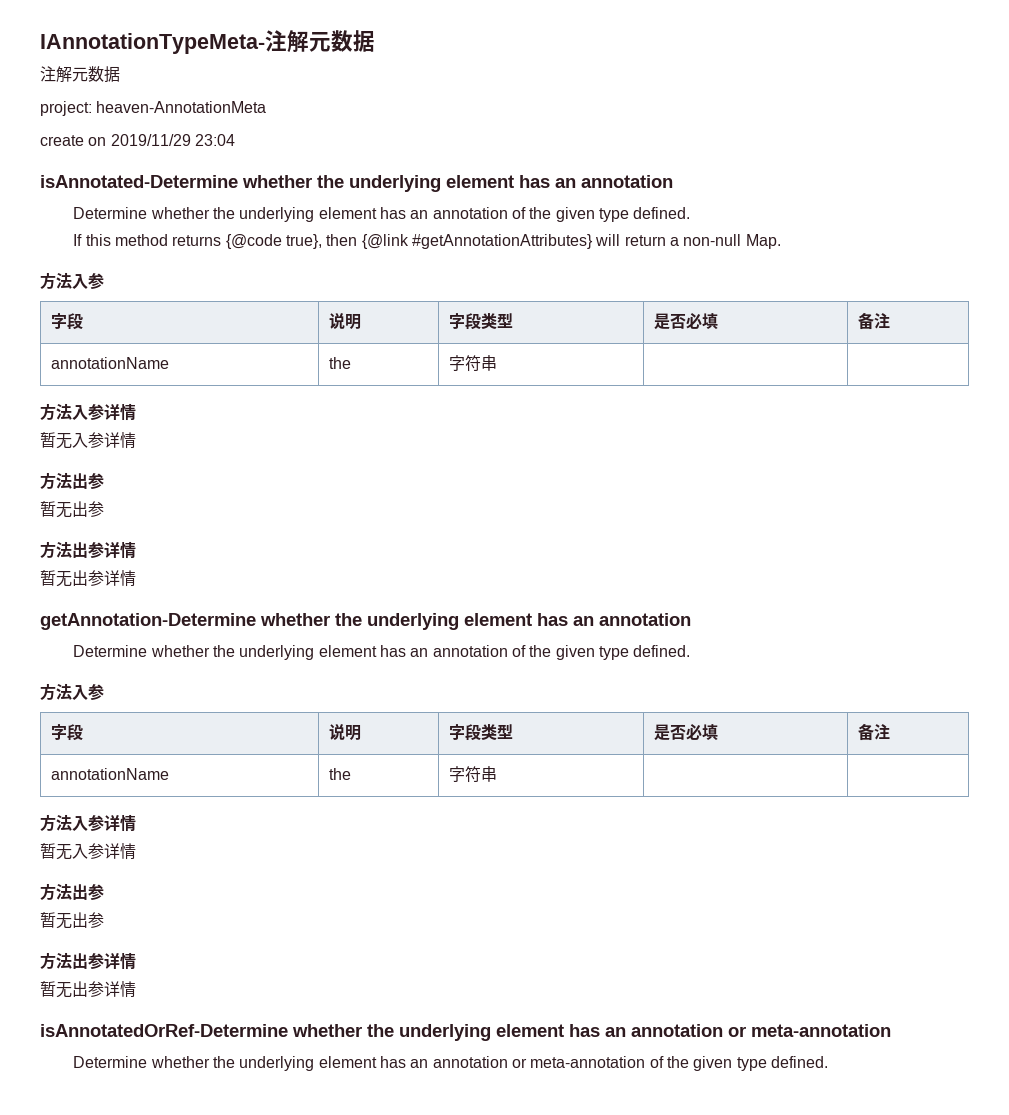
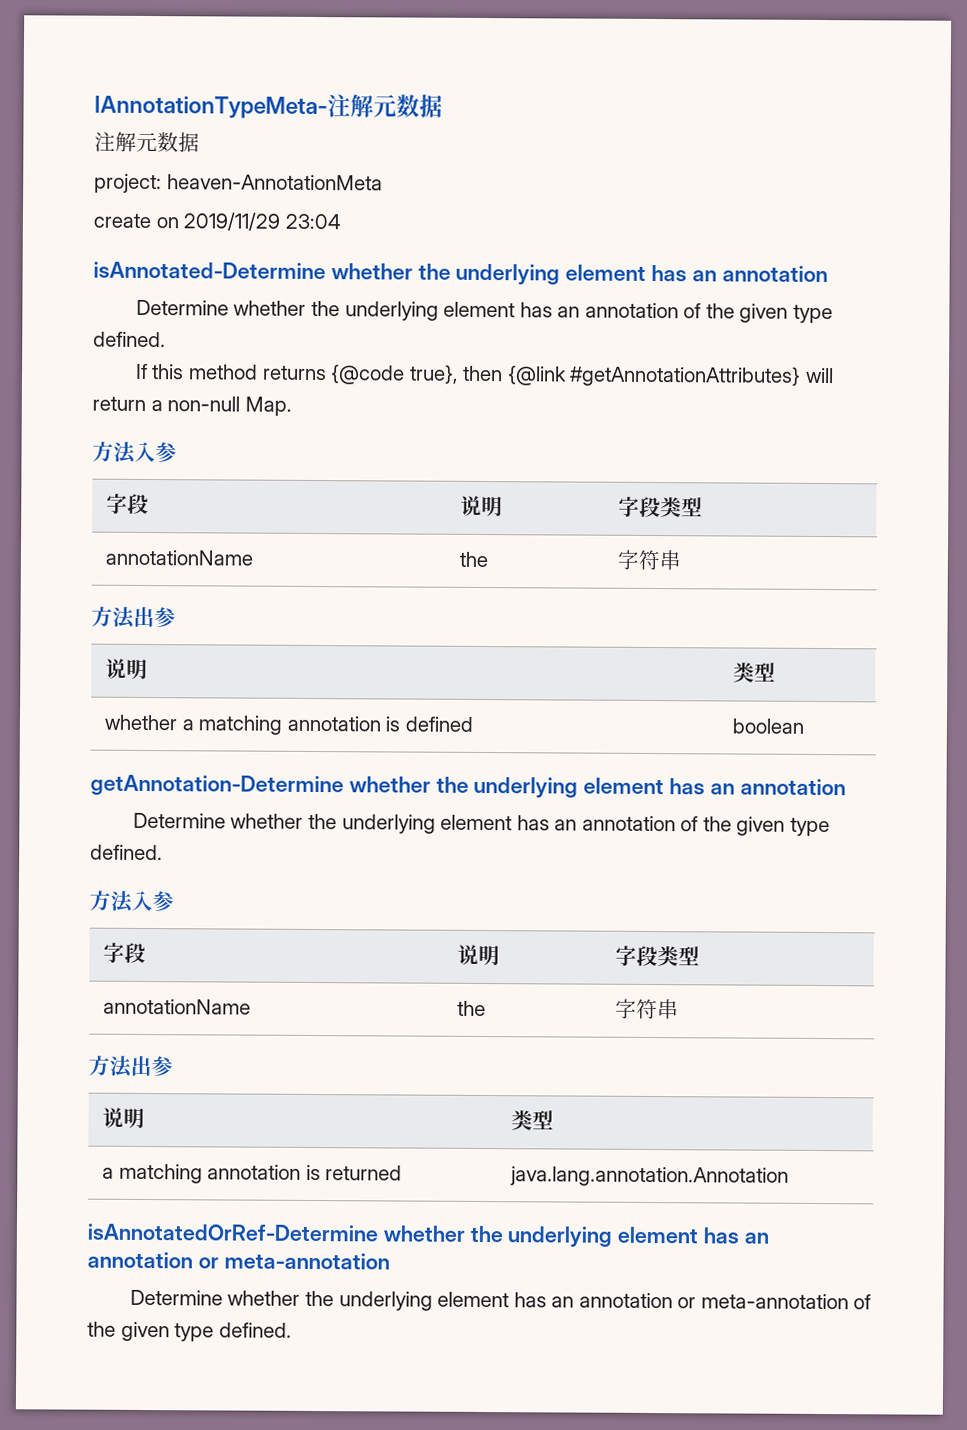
[654,313,719,330] [858,312,891,330] [51,357,170,369] [329,357,352,369] [449,355,498,372] [40,403,136,421] [40,432,136,449] [40,472,104,490] [40,501,104,518] [40,541,136,559] [40,570,136,587] | 是否必填 | 备注 // annotationName | the | 字符串 | | // 方法入参详情 // 暂无入参详情 // 方法出参 // 暂无出参 // 方法出参详情 // 暂无出参详情 -> [105,549,254,566] [459,551,489,568] [617,549,682,571] [91,606,176,629] [105,658,149,680] [733,662,777,683] [104,714,473,735] [732,718,805,734] // annotationName | the | 字符串 // 方法出参 // 说明 | 类型 // whether a matching annotation is defined | boolean
[654,724,719,741] [858,723,891,741] [51,768,170,780] [329,768,352,780] [449,766,498,783] [40,814,136,832] [40,843,136,860] [40,883,104,901] [40,912,104,929] [40,952,136,970] [40,981,136,998] | 是否必填 | 备注 // annotationName | the | 字符串 | | // 方法入参详情 // 暂无入参详情 // 方法出参 // 暂无出参 // 方法出参详情 // 暂无出参详情 -> [103,998,252,1015] [457,1000,487,1017] [615,998,680,1020] [88,1055,173,1078] [102,1107,146,1129] [511,1110,555,1131] [102,1163,403,1184] [510,1166,790,1187] // annotationName | the | 字符串 // 方法出参 // 说明 | 类型 // a matching annotation is returned | java.lang.annotation.Annotation

